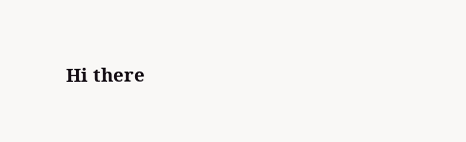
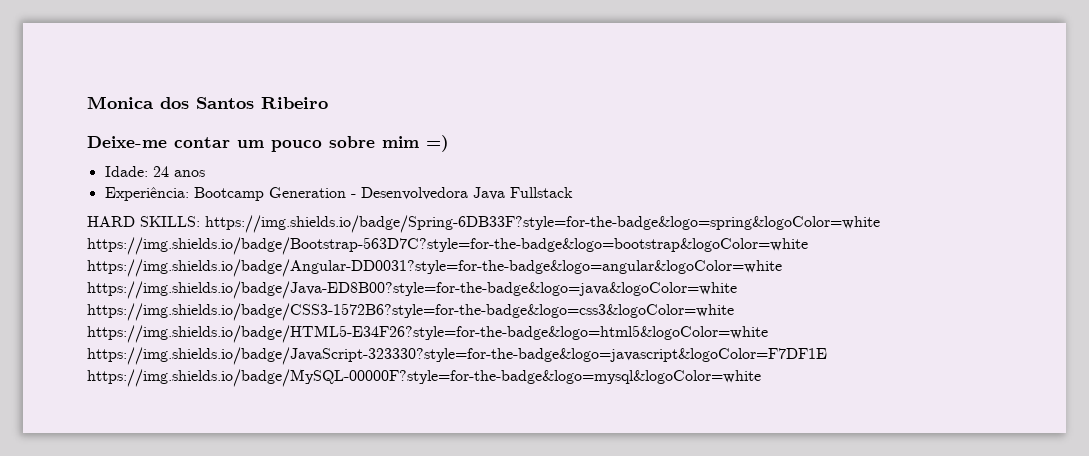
[65,67,146,82] Hi there -> [87,96,328,109] [87,135,449,152] [104,166,205,177] [104,187,573,201] [87,215,880,233] [87,237,808,255] [87,259,782,277] [87,281,737,299] [87,303,734,321] [87,325,768,343] [87,347,827,365] [87,369,761,387] Monica dos Santos Ribeiro // Deixe-me contar um pouco sobre mim =) // Idade: 24 anos // Experiência: Bootcamp Generation - Desenvolvedora Java Fullstack // HARD SKILLS: https://img.shields.io/badge/Spring-6DB33F?style=for-the-badge&logo=spring&logoColor=white https://img.shields.io/badge/Bootstrap-563D7C?style=for-the-badge&logo=bootstrap&logoColor=white https://img.shields.io/badge/Angular-DD0031?style=for-the-badge&logo=angular&logoColor=white https://img.shields.io/badge/Java-ED8B00?style=for-the-badge&logo=java&logoColor=white https://img.shields.io/badge/CSS3-1572B6?style=for-the-badge&logo=css3&logoColor=white https://img.shields.io/badge/HTML5-E34F26?style=for-the-badge&logo=html5&logoColor=white https://img.shields.io/badge/JavaScript-323330?style=for-the-badge&logo=javascript&logoColor=F7DF1E https://img.shields.io/badge/MySQL-00000F?style=for-the-badge&logo=mysql&logoColor=white

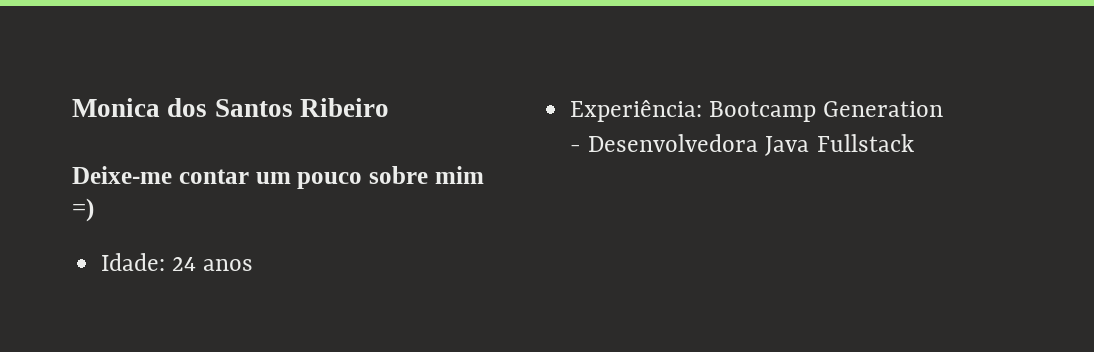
[87,215,880,233] [87,237,808,255] [87,259,782,277] [87,281,737,299] [87,303,734,321] [87,325,768,343] [87,347,827,365] [87,369,761,387] // HARD SKILLS: https://img.shields.io/badge/Spring-6DB33F?style=for-the-badge&logo=spring&logoColor=white https://img.shields.io/badge/Bootstrap-563D7C?style=for-the-badge&logo=bootstrap&logoColor=white https://img.shields.io/badge/Angular-DD0031?style=for-the-badge&logo=angular&logoColor=white https://img.shields.io/badge/Java-ED8B00?style=for-the-badge&logo=java&logoColor=white https://img.shields.io/badge/CSS3-1572B6?style=for-the-badge&logo=css3&logoColor=white https://img.shields.io/badge/HTML5-E34F26?style=for-the-badge&logo=html5&logoColor=white https://img.shields.io/badge/JavaScript-323330?style=for-the-badge&logo=javascript&logoColor=F7DF1E https://img.shields.io/badge/MySQL-00000F?style=for-the-badge&logo=mysql&logoColor=white -> (914, 143) none

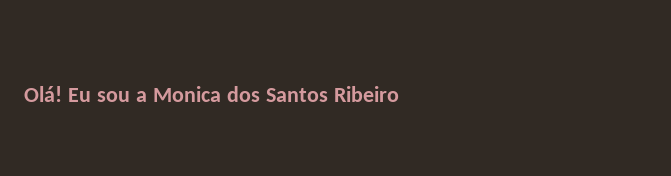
(72, 107) none -> [24,86,147,102] Olá! Eu sou a
[72,166,484,189] [72,198,94,222] [101,253,254,271] [570,99,944,122] [570,134,914,156] // Deixe-me contar um pouco sobre mim =) // Idade: 24 anos // Experiência: Bootcamp Generation - Desenvolvedora Java Fullstack -> (399, 94) none

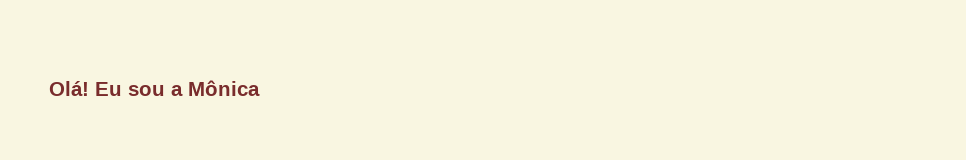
[152,86,399,102] Monica dos Santos Ribeiro -> [188,80,260,96] Mônica

